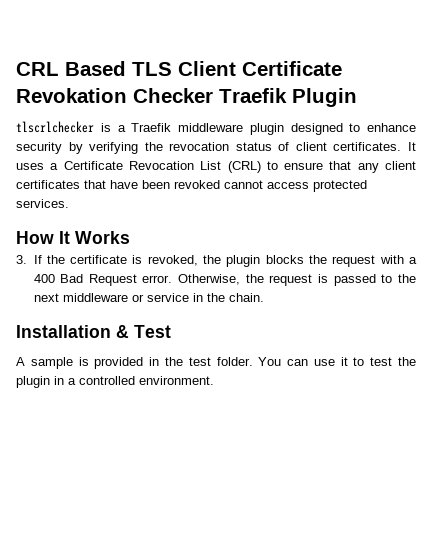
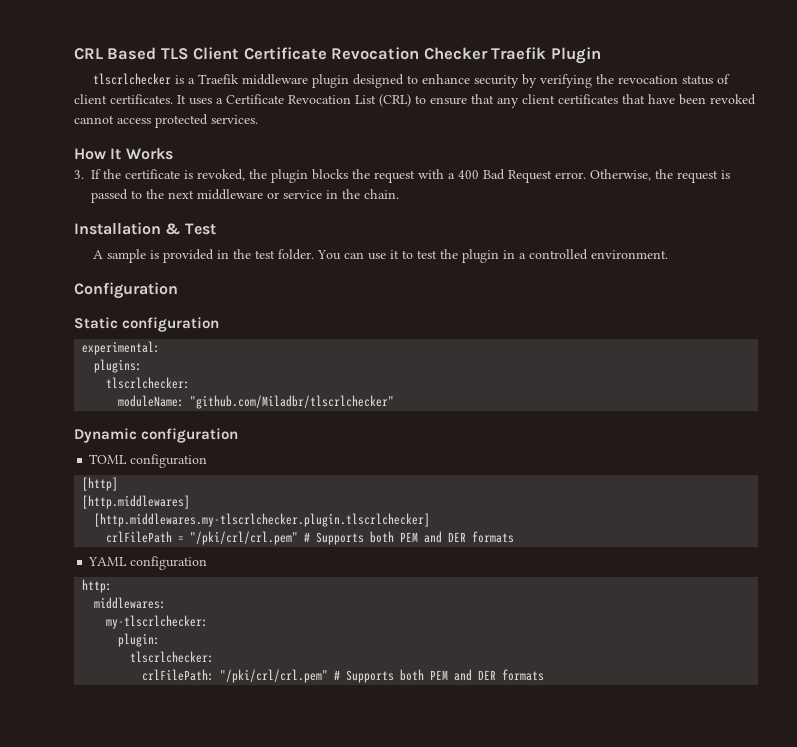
[16,88,127,103] Revokation -> [331,47,420,60] Revocation
(214, 380) none -> [74,282,178,299] [74,317,220,332] [82,341,161,355] [94,359,143,373] [106,377,191,389] [118,395,395,409] [74,428,239,443] [89,454,208,468] [82,477,119,491] [82,495,191,509] [94,513,431,527] [106,531,515,545] [88,556,208,570] [82,579,113,593] [94,597,167,609] [106,615,209,629] [118,633,161,647] [130,651,215,663] [142,669,545,683] // Configuration // Static configuration // experimental: // plugins: // tlscrlchecker: // moduleName: "github.com/Miladbr/tlscrlchecker" // Dynamic configuration // TOML configuration // [http] // [http.middlewares] // [http.middlewares.my-tlscrlchecker.plugin.tlscrlchecker] // crlFilePath = "/pki/crl/crl.pem" # Supports both PEM and DER formats // YAML configuration // http: // middlewares: // my-tlscrlchecker: // plugin: // tlscrlchecker: // crlFilePath: "/pki/crl/crl.pem" # Supports both PEM and DER formats

